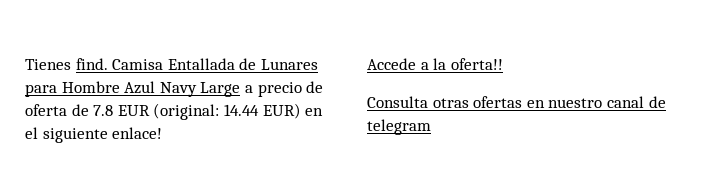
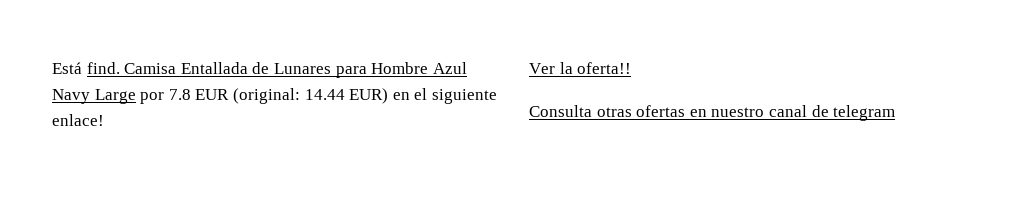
[25,59,71,70] Tienes -> [52,62,82,74] Está
[244,81,324,97] [25,104,89,116] a precio de oferta de -> [140,92,165,104] por
[367,58,429,70] Accede a -> [529,63,555,74] Ver

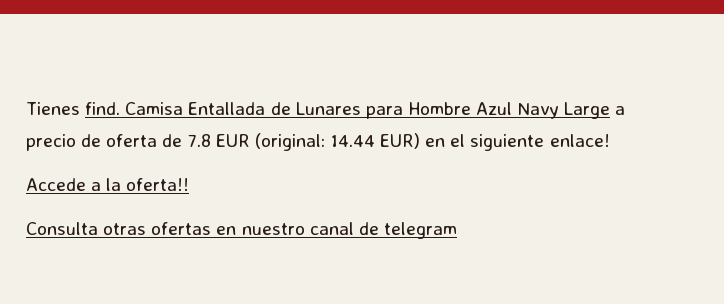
[52,62,82,74] Está -> [26,102,80,115] Tienes
[140,92,165,104] por -> [615,106,626,115] [26,134,183,151] a precio de oferta de
[529,63,555,74] Ver -> [26,178,102,191] Accede a

